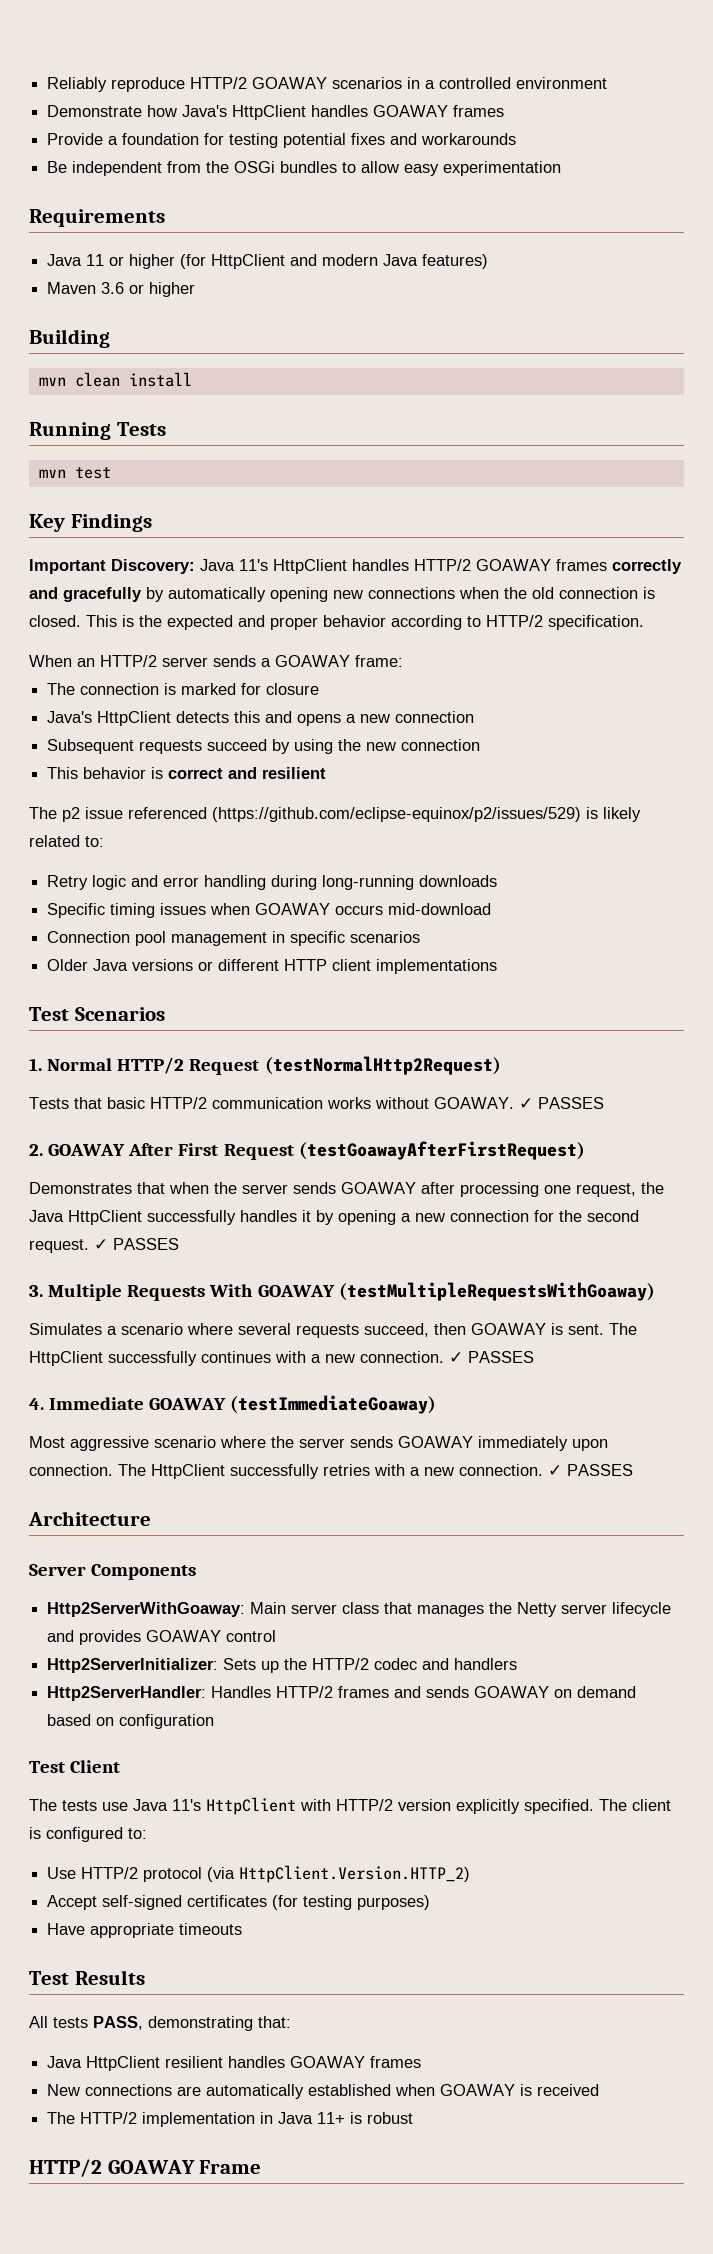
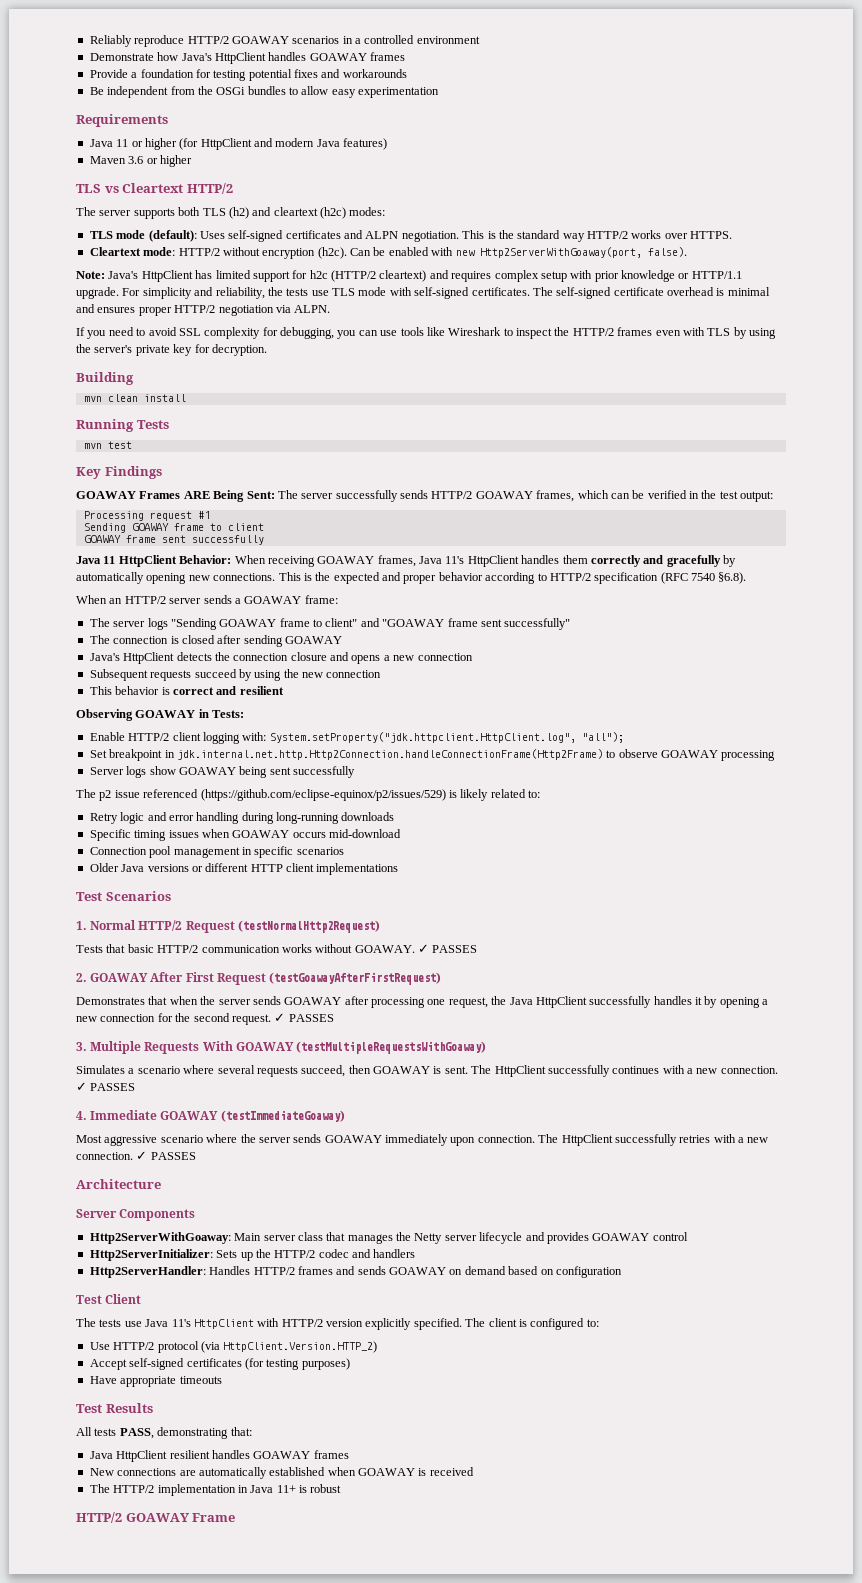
(196, 289) none -> [76,183,233,194] [76,207,386,219] [89,230,733,242] [89,247,687,259] [76,270,742,282] [76,287,770,299] [76,304,331,316] [76,327,776,339] [76,344,267,356] // TLS vs Cleartext HTTP/2 // The server supports both TLS (h2) and cleartext (h2c) modes: // TLS mode (default): Uses self-signed certificates and ALPN negotiation. This is the standard way HTTP/2 works over HTTPS. // Cleartext mode: HTTP/2 without encryption (h2c). Can be enabled with new Http2ServerWithGoaway(port, false). // Note: Java's HttpClient has limited support for h2c (HTTP/2 cleartext) and requires complex setup with prior knowledge or HTTP/1.1 upgrade. For simplicity and reliability, the tests use TLS mode with self-signed certificates. The self-signed certificate overhead is minimal and ensures proper HTTP/2 negotiation via ALPN. // If you need to avoid SSL complexity for debugging, you can use tools like Wireshark to inspect the HTTP/2 frames even with TLS by using the server's private key for decryption.
[29,559,195,574] Important Discovery: -> [76,490,774,502] [83,511,210,521] [83,523,264,533] [83,535,264,545] [76,555,416,567] GOAWAY Frames ARE Being Sent: The server successfully sends HTTP/2 GOAWAY frames, which can be verified in the test output: // Processing request #1 // Sending GOAWAY frame to client // GOAWAY frame sent successfully // Java 11 HttpClient Behavior: When receiving GOAWAY frames,
[414,559,607,571] HTTP/2 GOAWAY frames -> [562,555,588,564] them
[368,587,655,599] [29,615,81,627] connections when the old connection is closed. -> [213,573,276,581] connections.
[548,615,644,630] specification. -> [594,572,747,584] specification (RFC 7540 §6.8).
(403, 661) none -> [89,618,571,630] // The server logs "Sending GOAWAY frame to client" and "GOAWAY frame sent successfully"
[181,683,320,695] marked for closure -> [181,635,342,647] closed after sending GOAWAY
[234,711,261,723] this -> [214,652,327,661] the connection closure
(327, 773) none -> [76,709,245,721] [89,732,624,744] [89,749,776,761] [89,766,355,778] // Observing GOAWAY in Tests: // Enable HTTP/2 client logging with: System.setProperty("jdk.httpclient.HttpClient.log", "all"); // Set breakpoint in jdk.internal.net.http.Http2Connection.handleConnectionFrame(Http2Frame) to observe GOAWAY processing // Server logs show GOAWAY being sent successfully

